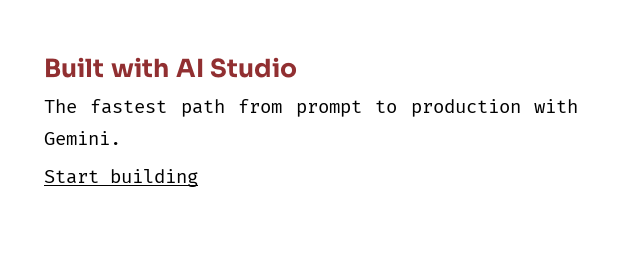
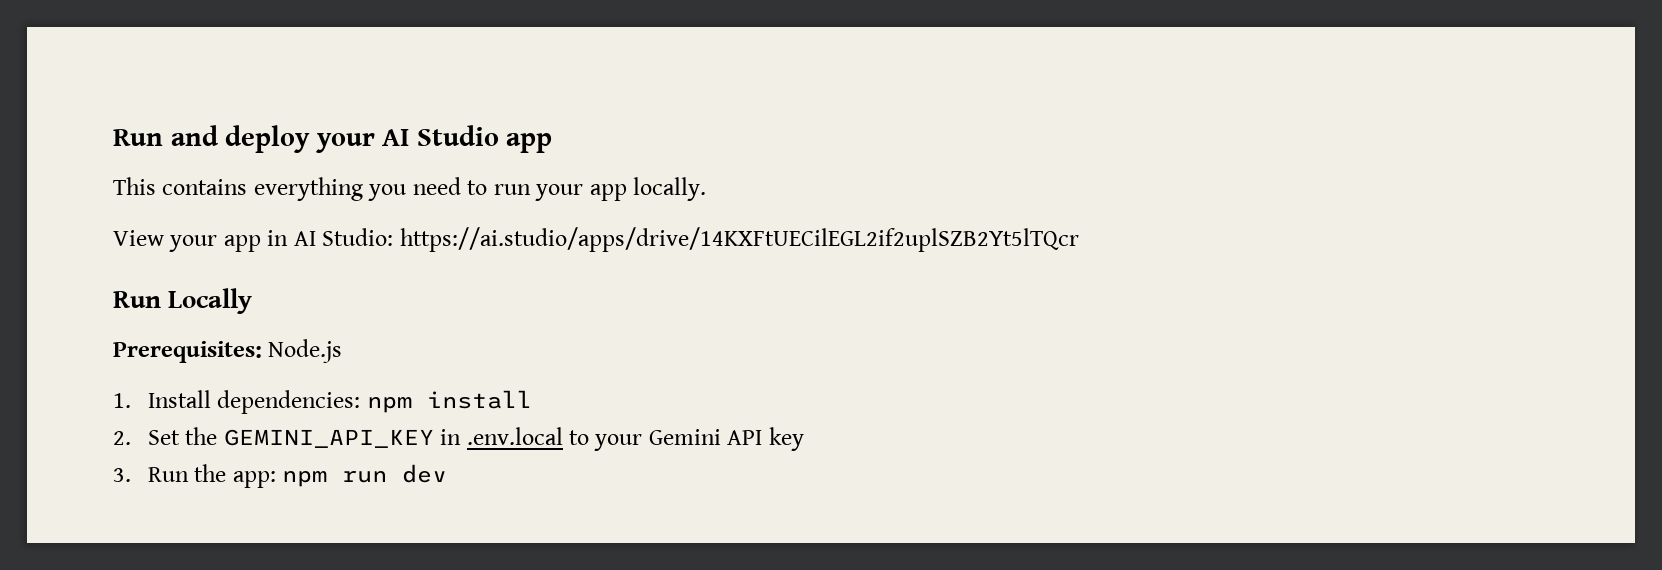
[44,57,298,78] [44,99,578,117] [44,131,121,145] [44,169,198,187] Built with AI Studio // The fastest path from prompt to production with Gemini. // Start building -> [113,125,553,153] [113,177,707,201] [113,227,1079,252] [113,288,253,314] [113,339,343,363] [113,390,532,414] [113,427,804,451] [113,464,448,488] Run and deploy your AI Studio app // This contains everything you need to run your app locally. // View your app in AI Studio: https://ai.studio/apps/drive/14KXFtUECilEGL2if2uplSZB2Yt5lTQcr // Run Locally // Prerequisites: Node.js // 1. Install dependencies: npm install // 2. Set the GEMINI_API_KEY in .env.local to your Gemini API key // 3. Run the app: npm run dev

